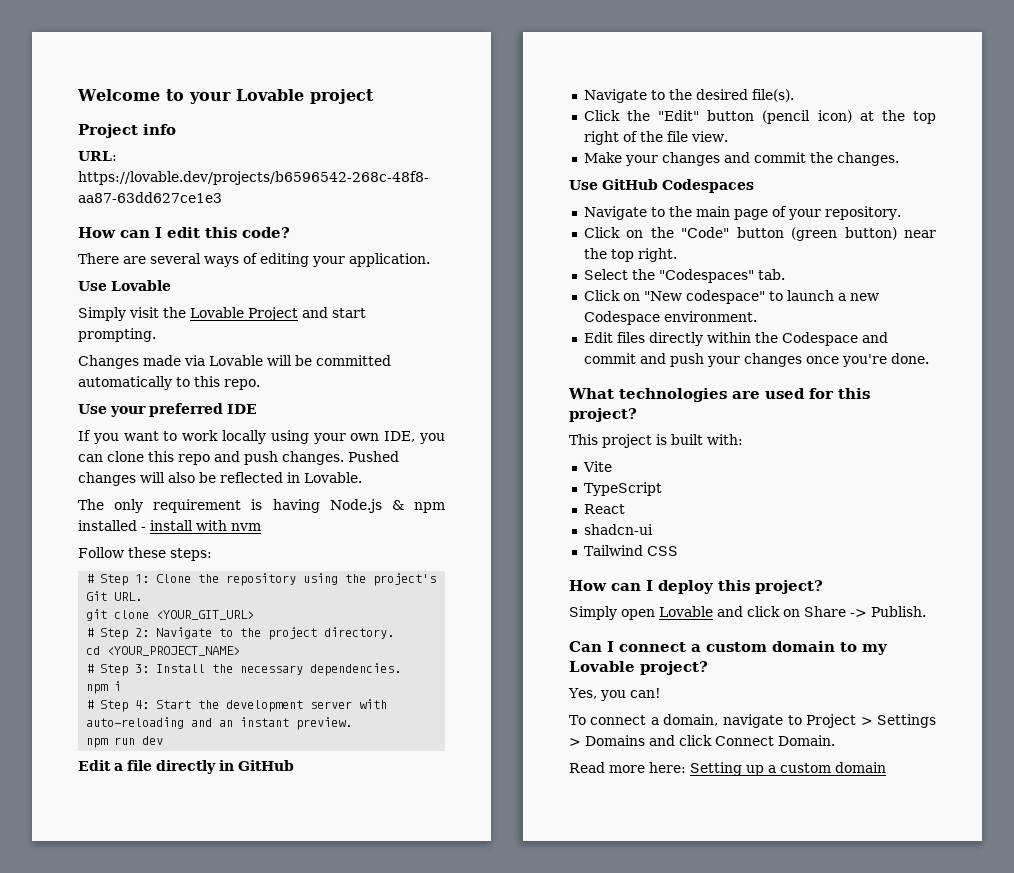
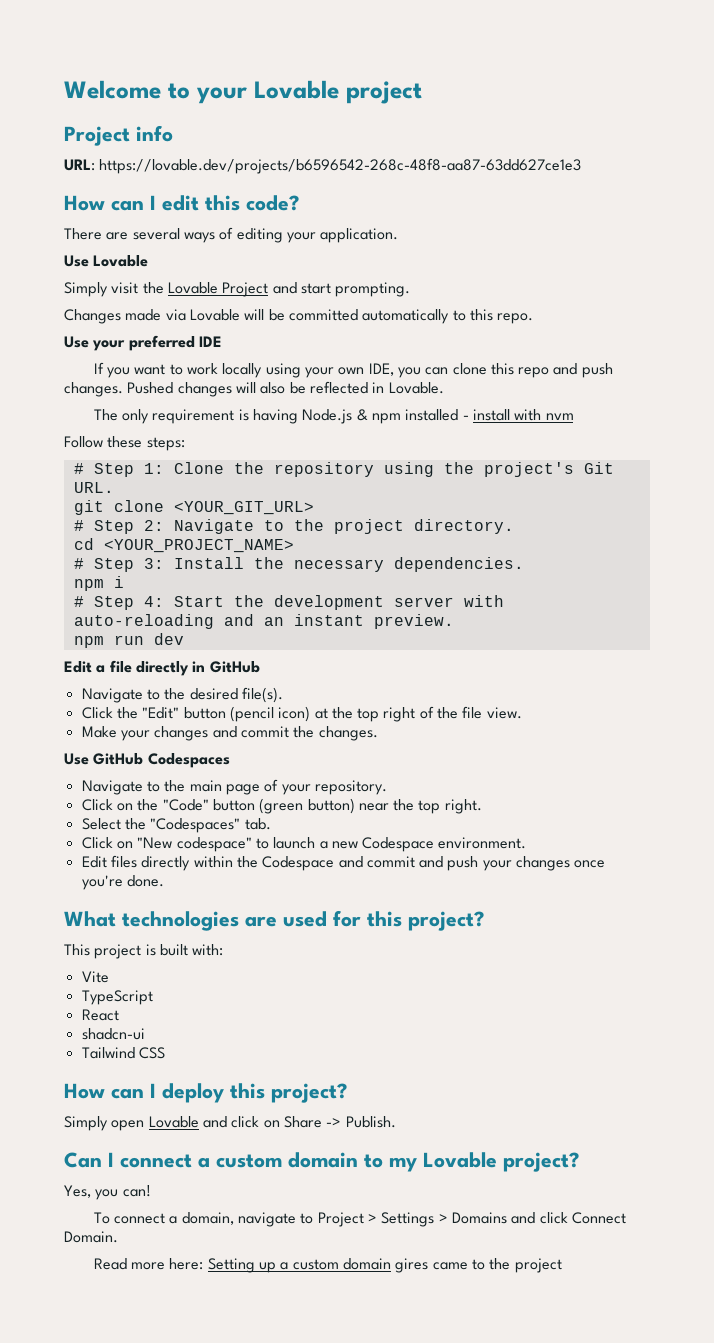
(886, 767) none -> [395,1258,562,1273] gires came to the project

